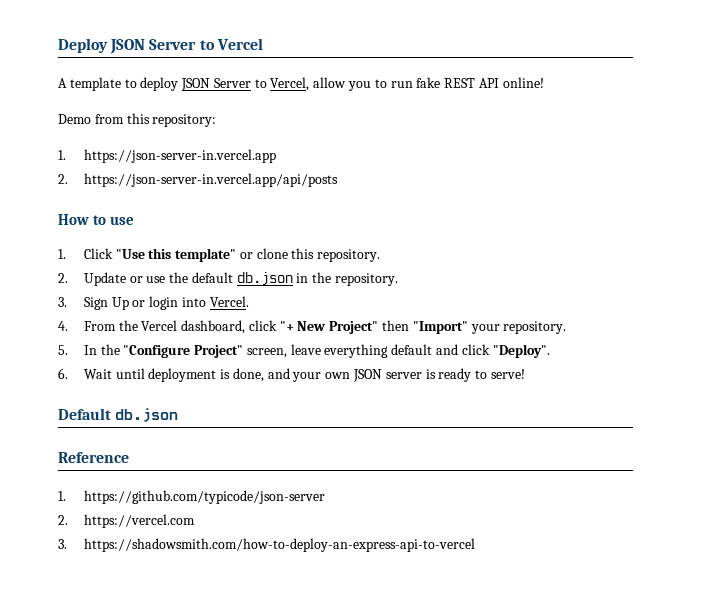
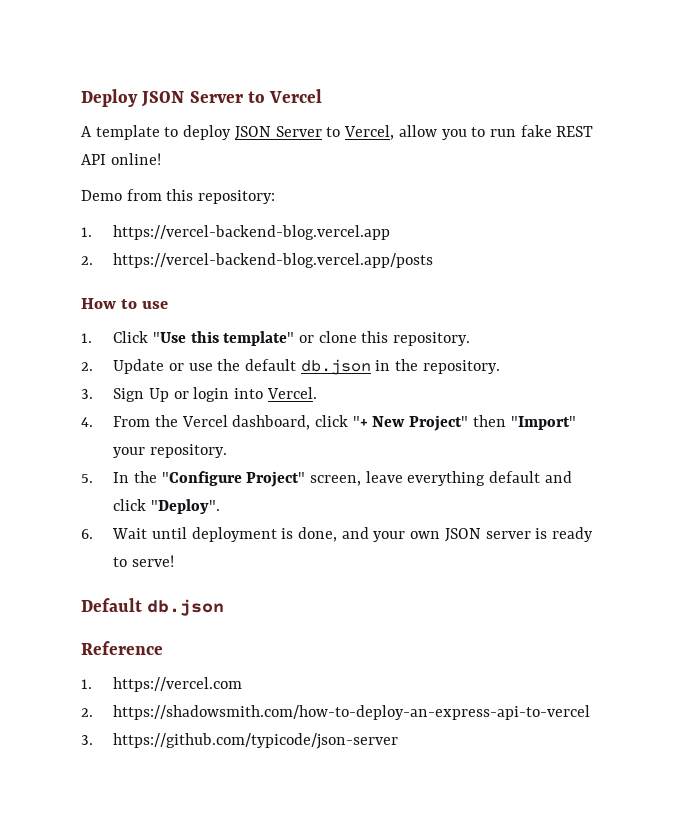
[83,149,276,163] [58,173,338,187] https://json-server-in.vercel.app // 2. https://json-server-in.vercel.app/api/posts -> [113,225,391,240] [81,253,434,268] https://vercel-backend-blog.vercel.app // 2. https://vercel-backend-blog.vercel.app/posts
[83,490,325,504] [58,515,68,525] https://github.com/typicode/json-server // 2. -> (92, 684) none
[58,539,67,549] 3. -> [81,708,93,717] 2.
(475, 545) none -> [81,733,399,749] // 3. https://github.com/typicode/json-server

